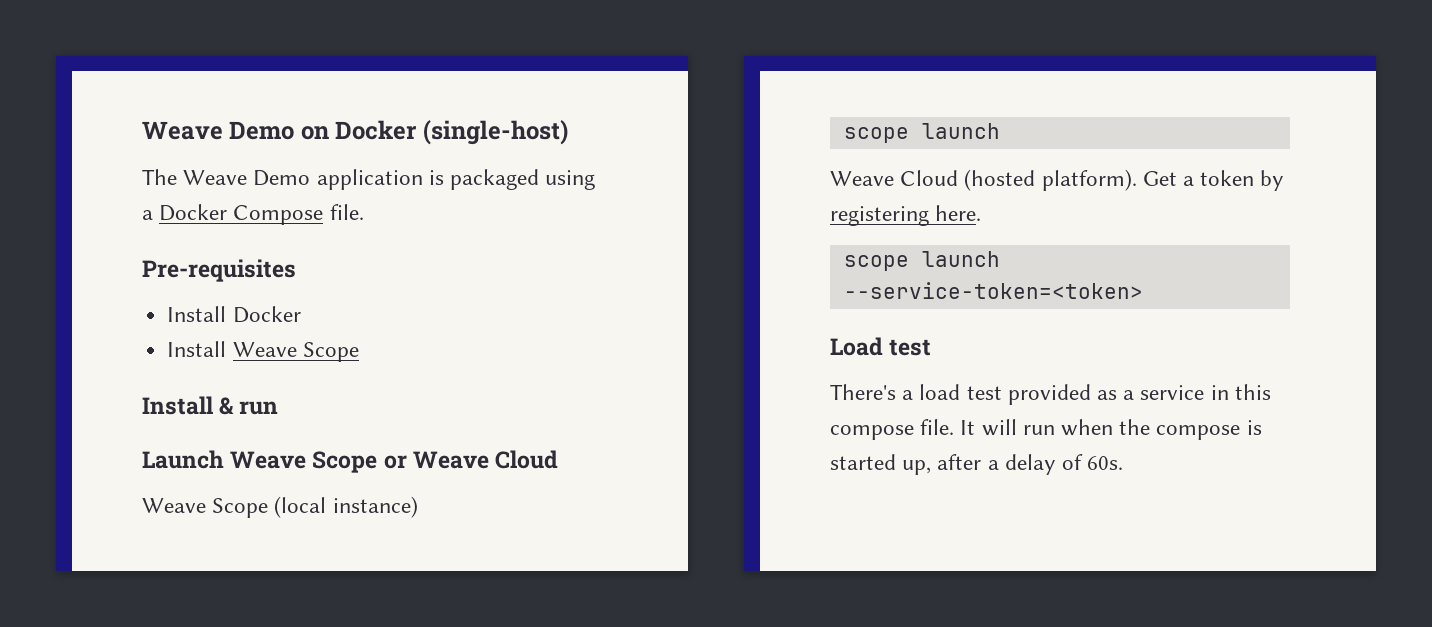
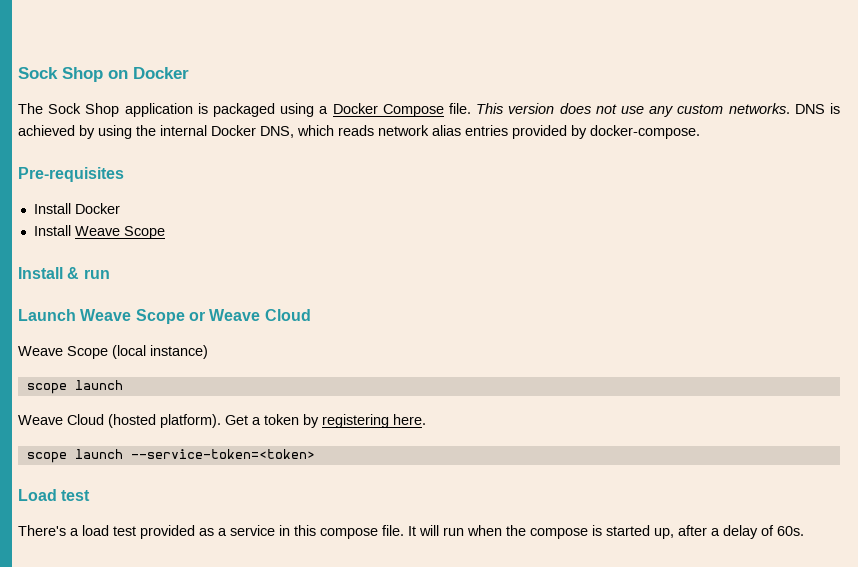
[142,121,295,140] Weave Demo -> [18,67,103,82] Sock Shop
[422,120,568,145] (single-host) -> (189, 73) none
[183,170,311,186] Weave Demo -> [48,103,120,117] Sock Shop
(364, 212) none -> [476,103,841,117] [18,125,700,139] This version does not use any custom networks. DNS is achieved by using the internal Docker DNS, which reads network alias entries provided by docker-compose.

